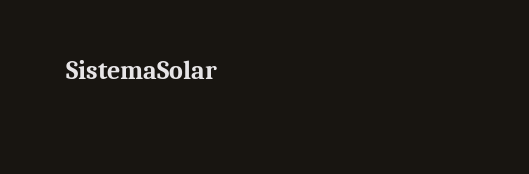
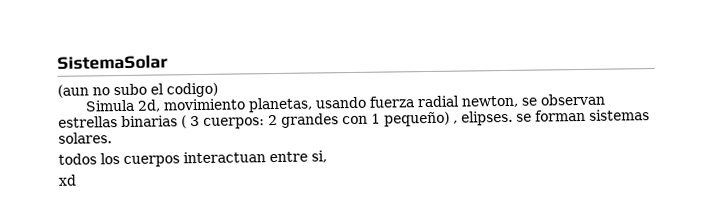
(217, 69) none -> [57,82,218,98] [85,93,607,113] [58,109,650,129] [58,132,112,144] [58,150,327,167] [58,174,77,186] // (aun no subo el codigo) // Simula 2d, movimiento planetas, usando fuerza radial newton, se observan estrellas binarias ( 3 cuerpos: 2 grandes con 1 pequeño) , elipses. se forman sistemas solares. // todos los cuerpos interactuan entre si, // xd

